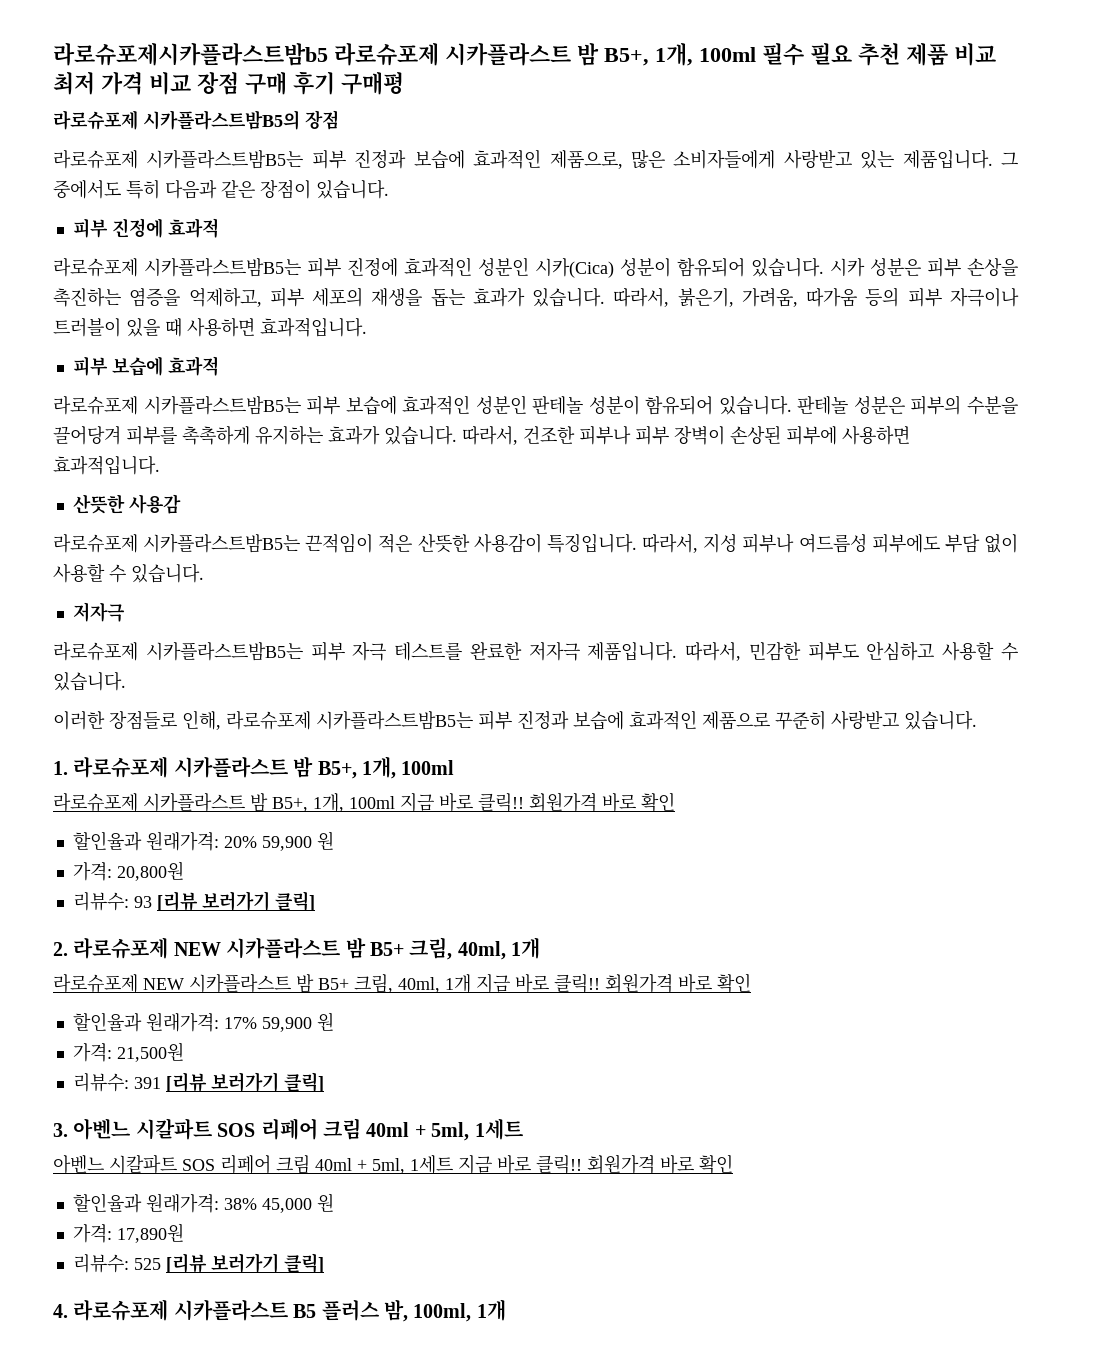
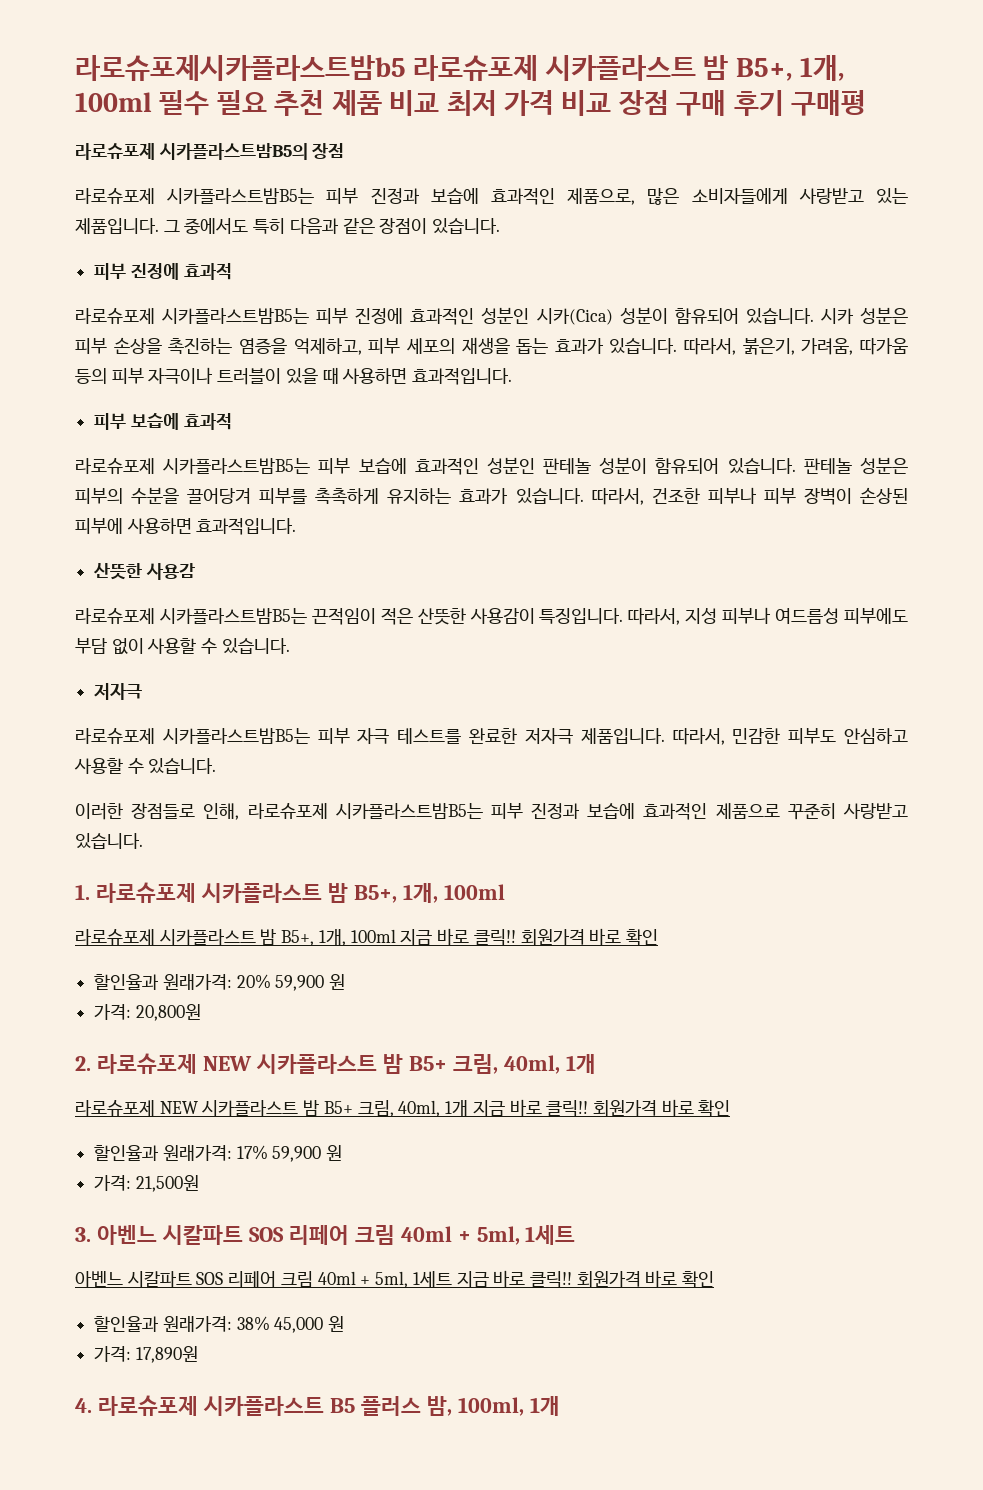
[72,891,315,911] // 리뷰수: 93 [리뷰 보러가기 클릭] -> (201, 1012) none
[72,1072,324,1092] // 리뷰수: 391 [리뷰 보러가기 클릭] -> (199, 1183) none
[72,1253,324,1273] // 리뷰수: 525 [리뷰 보러가기 클릭] -> (198, 1354) none

